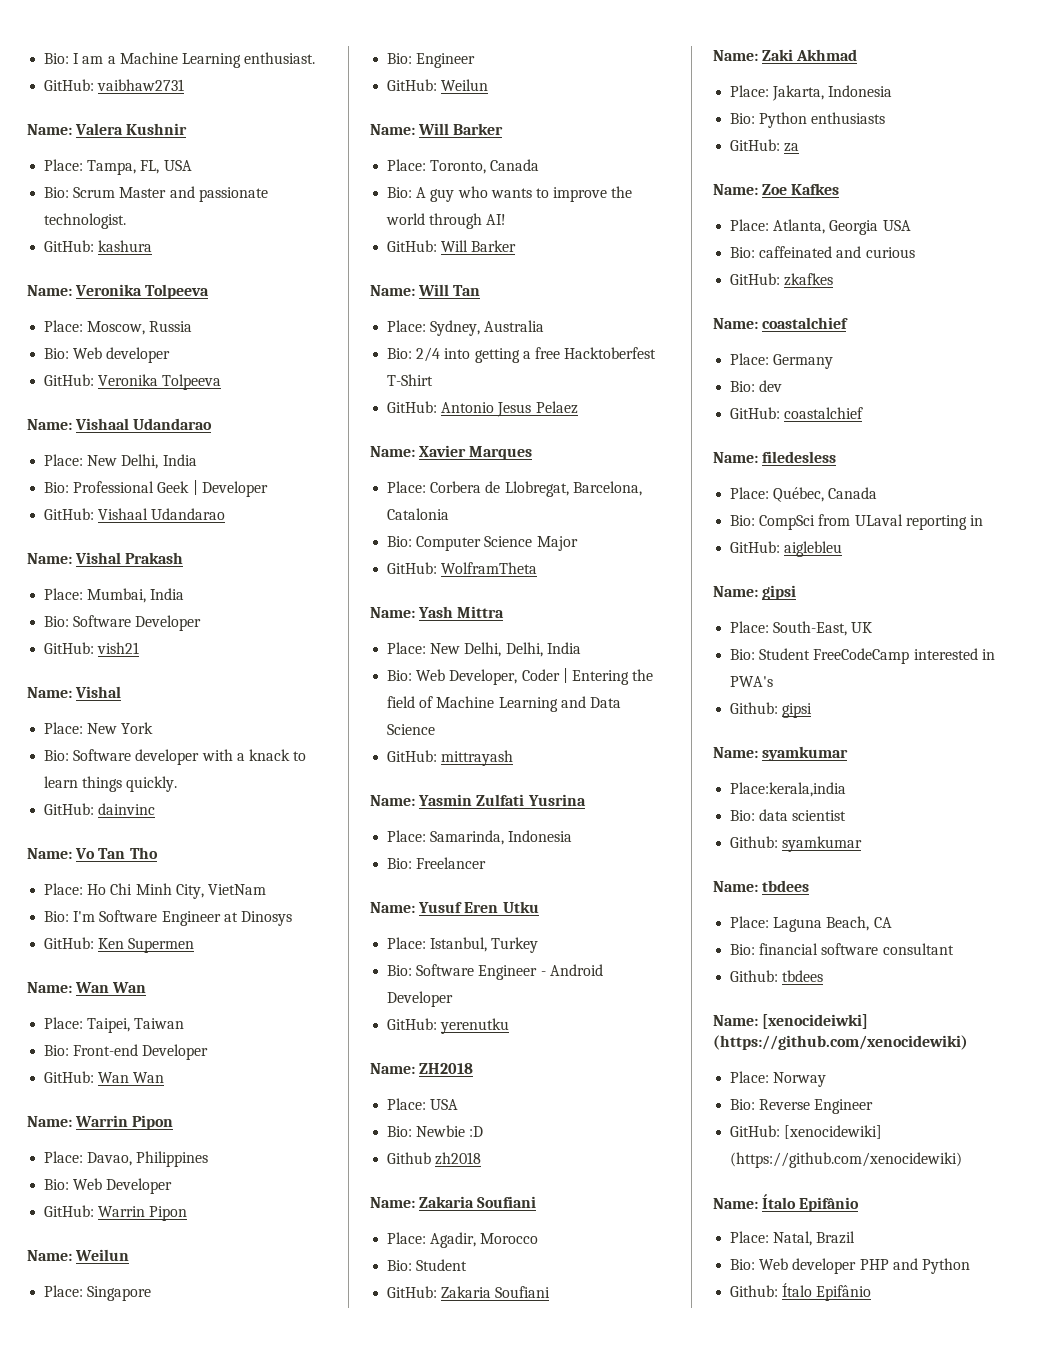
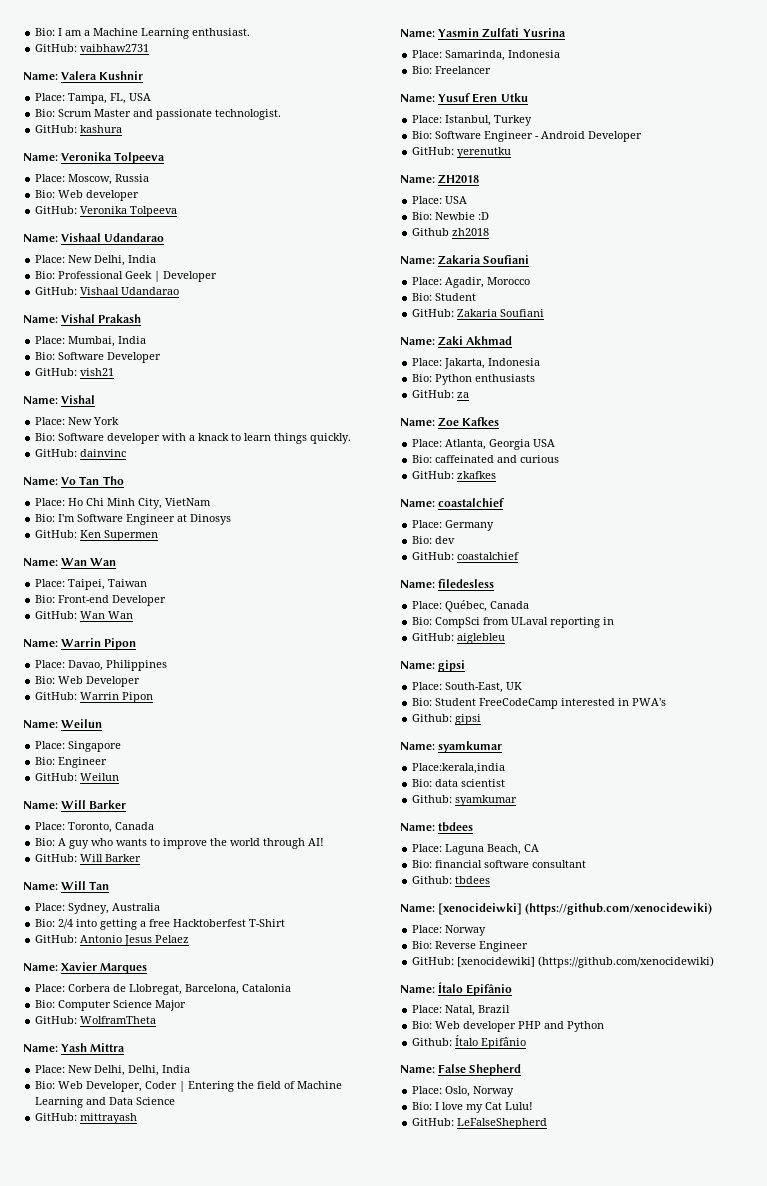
(872, 1293) none -> [400,1064,522,1076] [412,1086,515,1097] [412,1102,534,1113] [412,1118,548,1129] // Name: False Shepherd // Place: Oslo, Norway // Bio: I love my Cat Lulu! // GitHub: LeFalseShepherd

